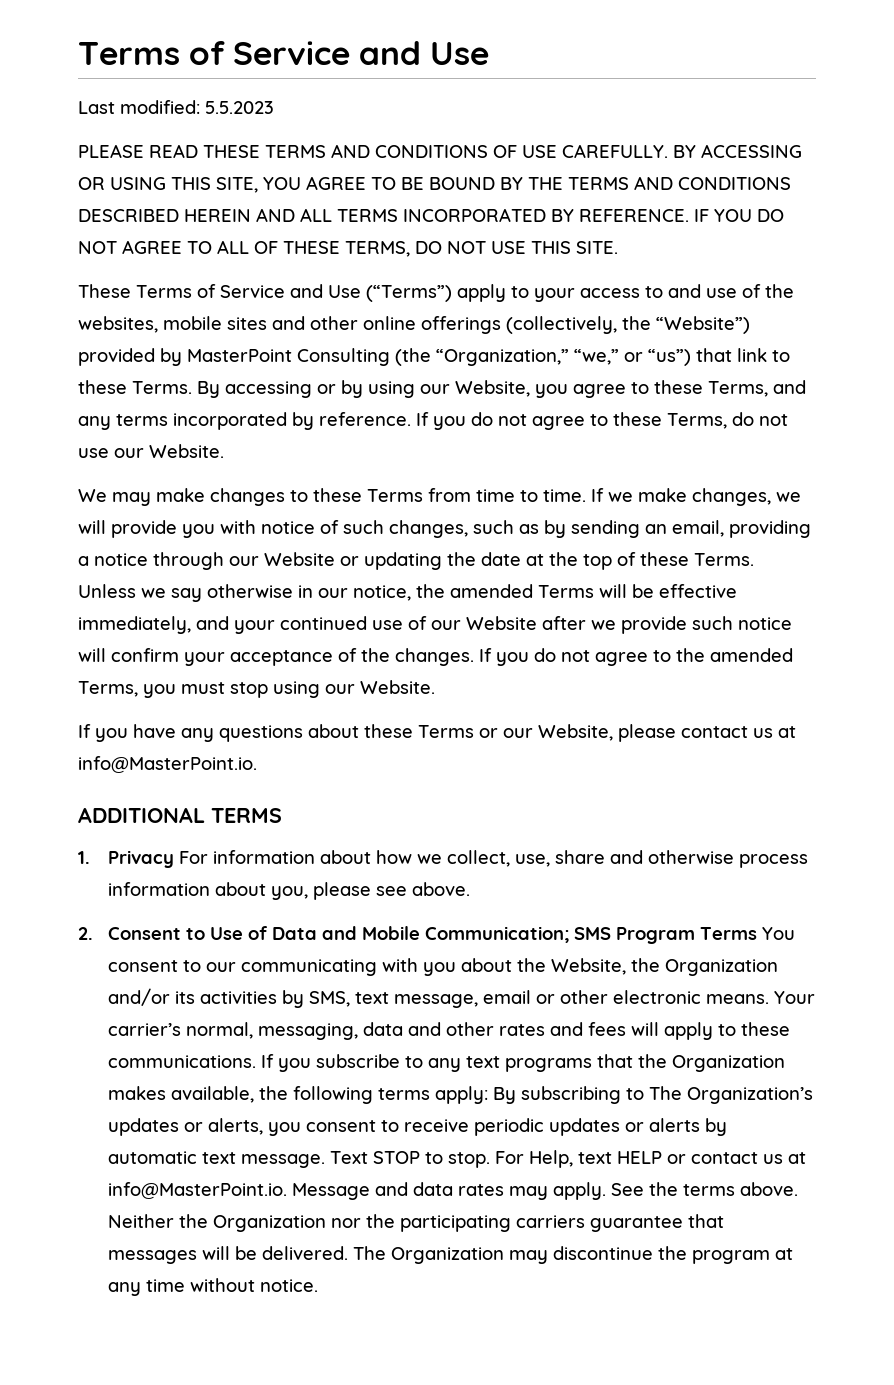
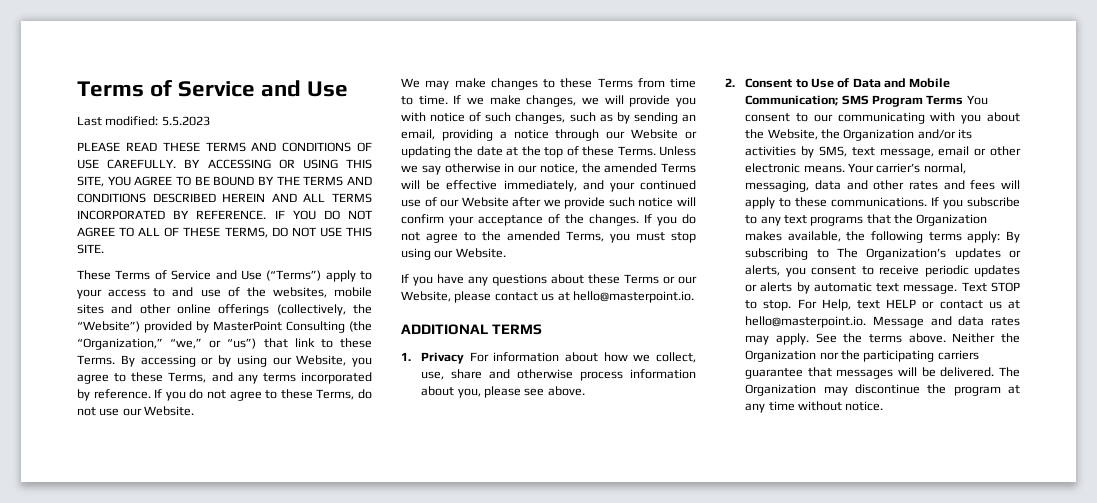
[78,756,257,773] info@MasterPoint.io. -> [572,291,694,303] hello@masterpoint.io.
[107,1182,287,1199] info@MasterPoint.io. -> [745,316,867,328] hello@masterpoint.io.

